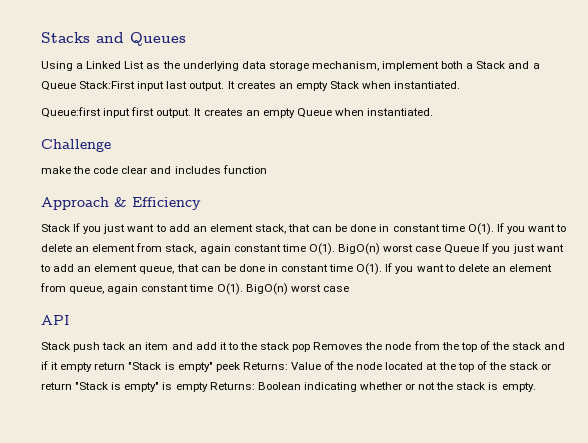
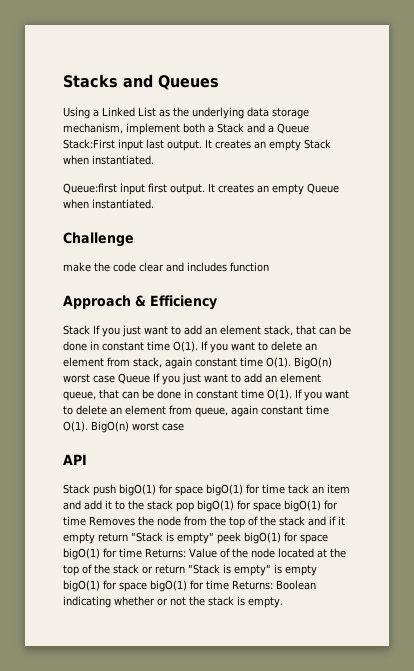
(101, 347) none -> [119,484,285,496] bigO(1) for space bigO(1) for time
(311, 348) none -> [197,500,338,512] [63,516,86,526] bigO(1) for space bigO(1) for time
(240, 367) none -> [244,532,328,544] [63,548,142,560] bigO(1) for space bigO(1) for time
(208, 387) none -> [63,580,229,592] bigO(1) for space bigO(1) for time

